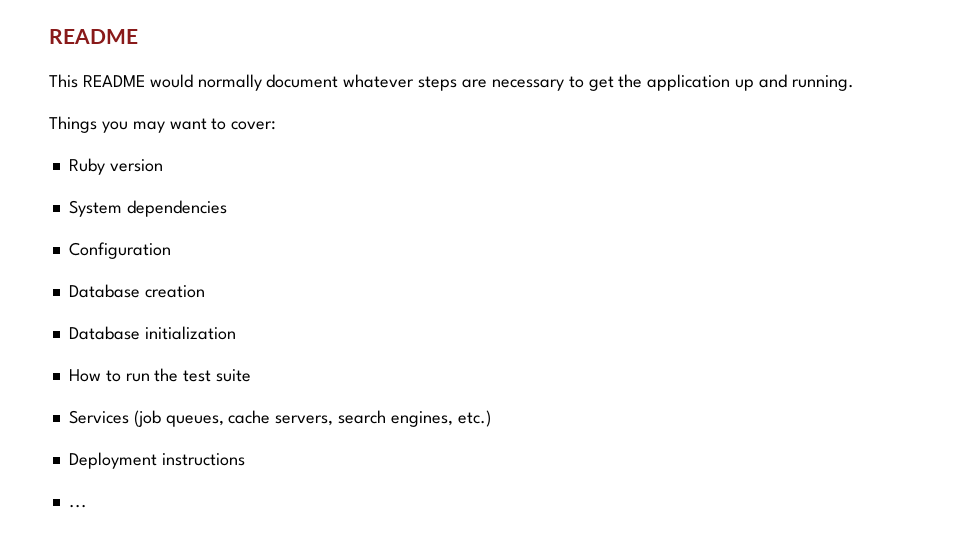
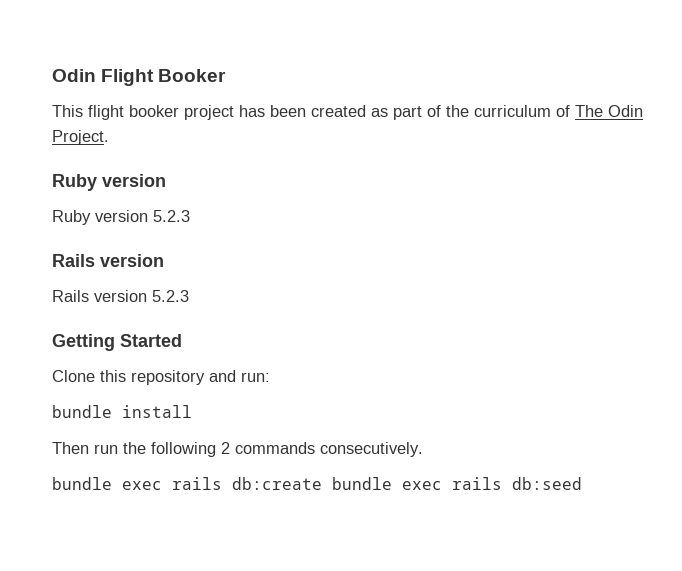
[49,29,138,44] [49,74,854,91] [49,116,277,133] [68,158,163,175] [68,200,227,217] [68,242,171,259] [68,284,205,298] [68,326,236,340] [68,368,252,382] [68,410,491,427] [68,452,245,469] [68,504,87,508] README // This README would normally document whatever steps are necessary to get the application up and running. // Things you may want to cover: // Ruby version // System dependencies // Configuration // Database creation // Database initialization // How to run the test suite // Services (job queues, cache servers, search engines, etc.) // Deployment instructions // ... -> [52,69,227,86] [52,105,643,120] [52,130,109,145] [52,174,166,191] [52,210,190,225] [52,254,164,267] [52,290,189,302] [52,334,182,351] [52,370,270,385] [52,405,192,418] [52,442,423,457] [52,477,582,490] Odin Flight Booker // This flight booker project has been created as part of the curriculum of The Odin Project. // Ruby version // Ruby version 5.2.3 // Rails version // Rails version 5.2.3 // Getting Started // Clone this repository and run: // bundle install // Then run the following 2 commands consecutively. // bundle exec rails db:create bundle exec rails db:seed

